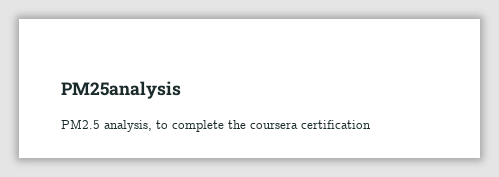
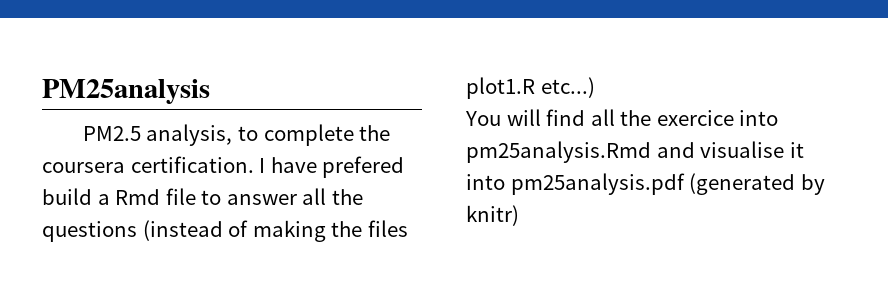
[301,120,371,129] certification -> [130,156,405,178] [42,188,363,205] [42,220,408,242] [466,77,595,99] [465,109,779,126] [466,141,804,163] [466,173,825,195] [466,205,519,226] certification. I have prefered build a Rmd file to answer all the questions (instead of making the files plot1.R etc...) // You will find all the exercice into pm25analysis.Rmd and visualise it into pm25analysis.pdf (generated by knitr)

